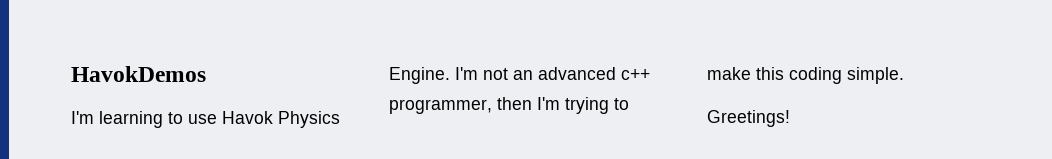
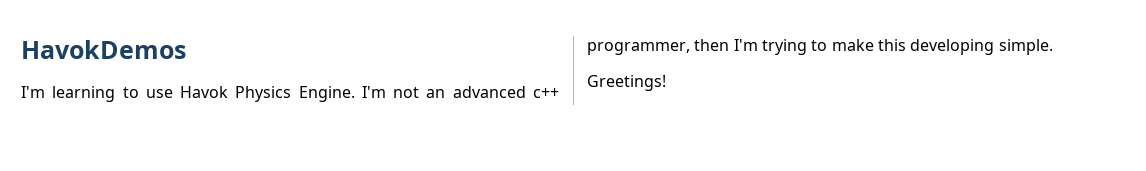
[789,67,842,84] coding -> [910,39,995,55] developing

